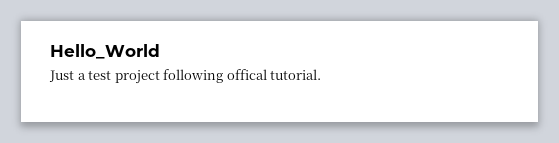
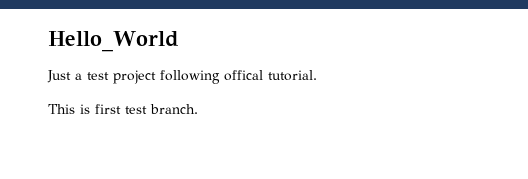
(322, 74) none -> [48,104,198,114] // This is first test branch.

